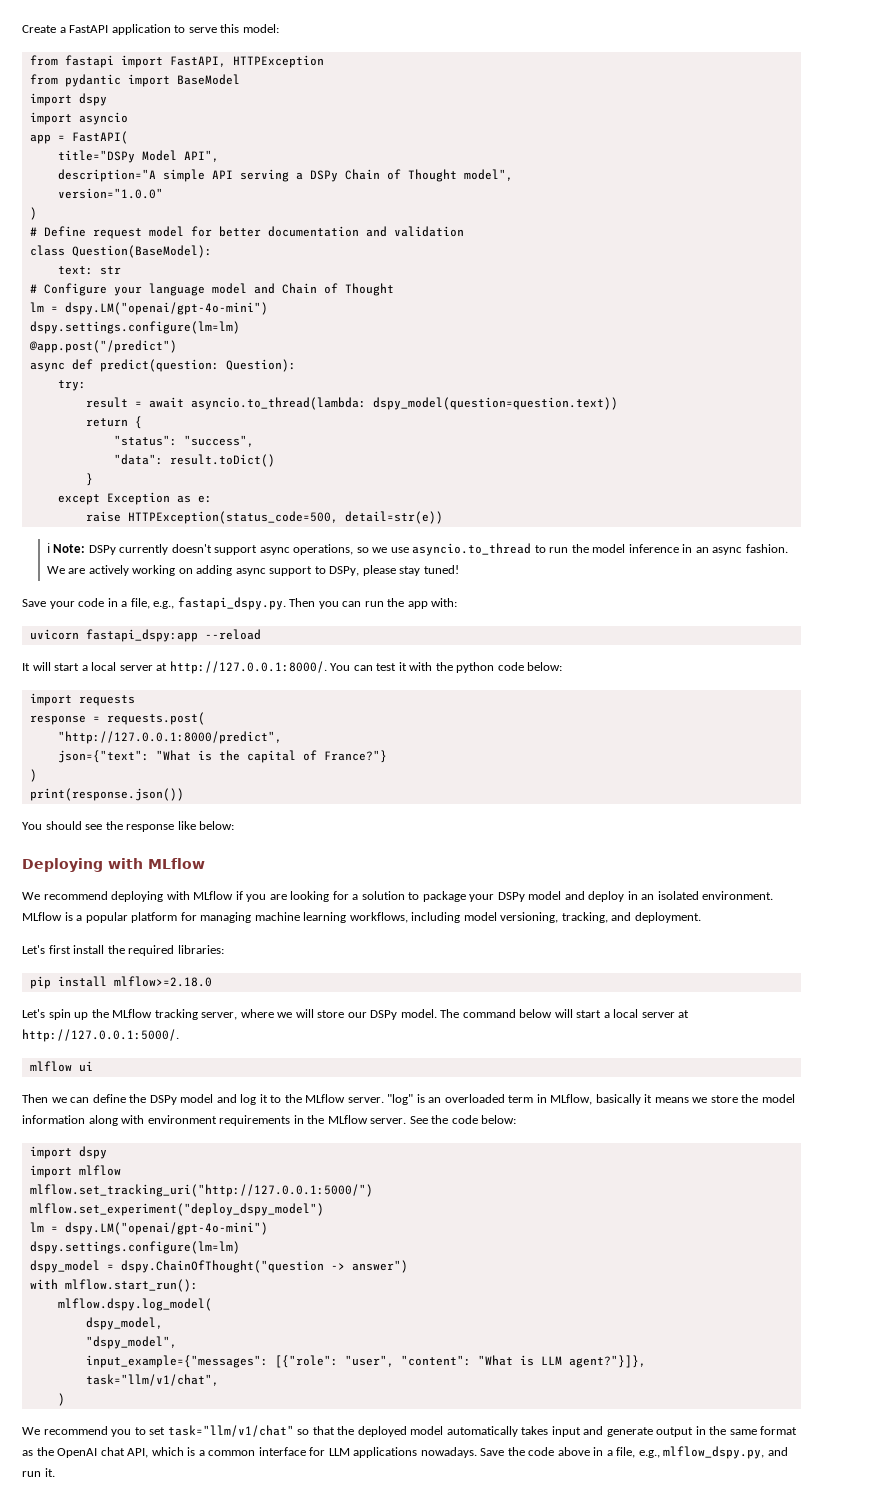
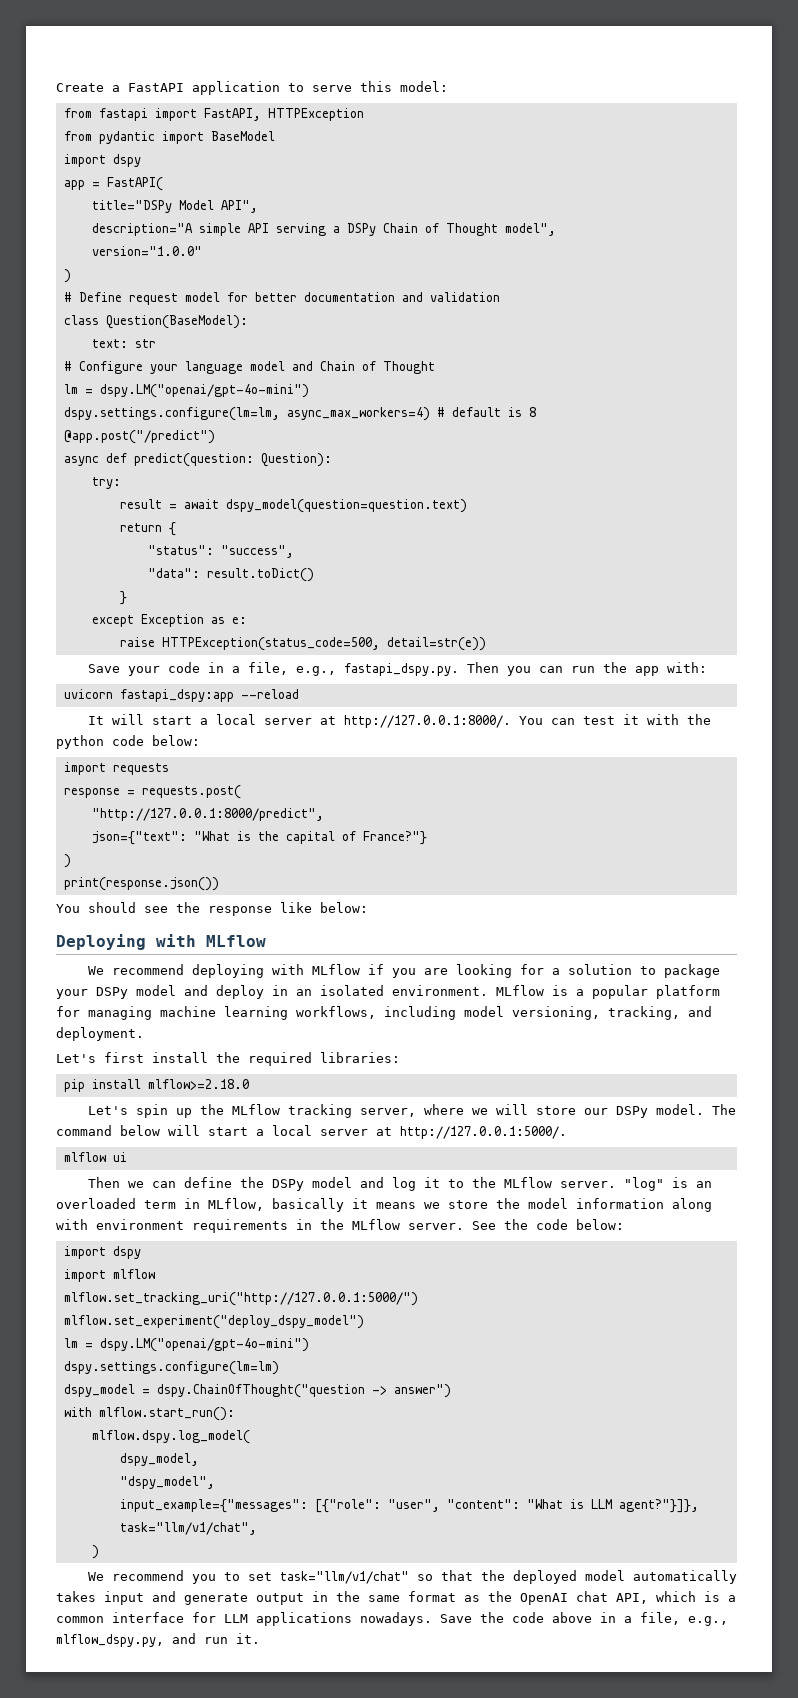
[29,112,128,125] // import asyncio -> (141, 160) none
[29,321,240,334] dspy.settings.configure(lm=lm) -> [63,407,536,421] dspy.settings.configure(lm=lm, async_max_workers=4) # default is 8
[190,397,618,410] asyncio.to_thread(lambda: dspy_model(question=question.text)) -> [225,499,467,513] dspy_model(question=question.text)
[46,543,788,556] [46,565,459,576] // ℹ Note: DSPy currently doesn't support async operations, so we use asyncio.to_thread to run the model inference in an async fashion. We are actively working on adding async support to DSPy, please stay tuned! -> (486, 644) none

